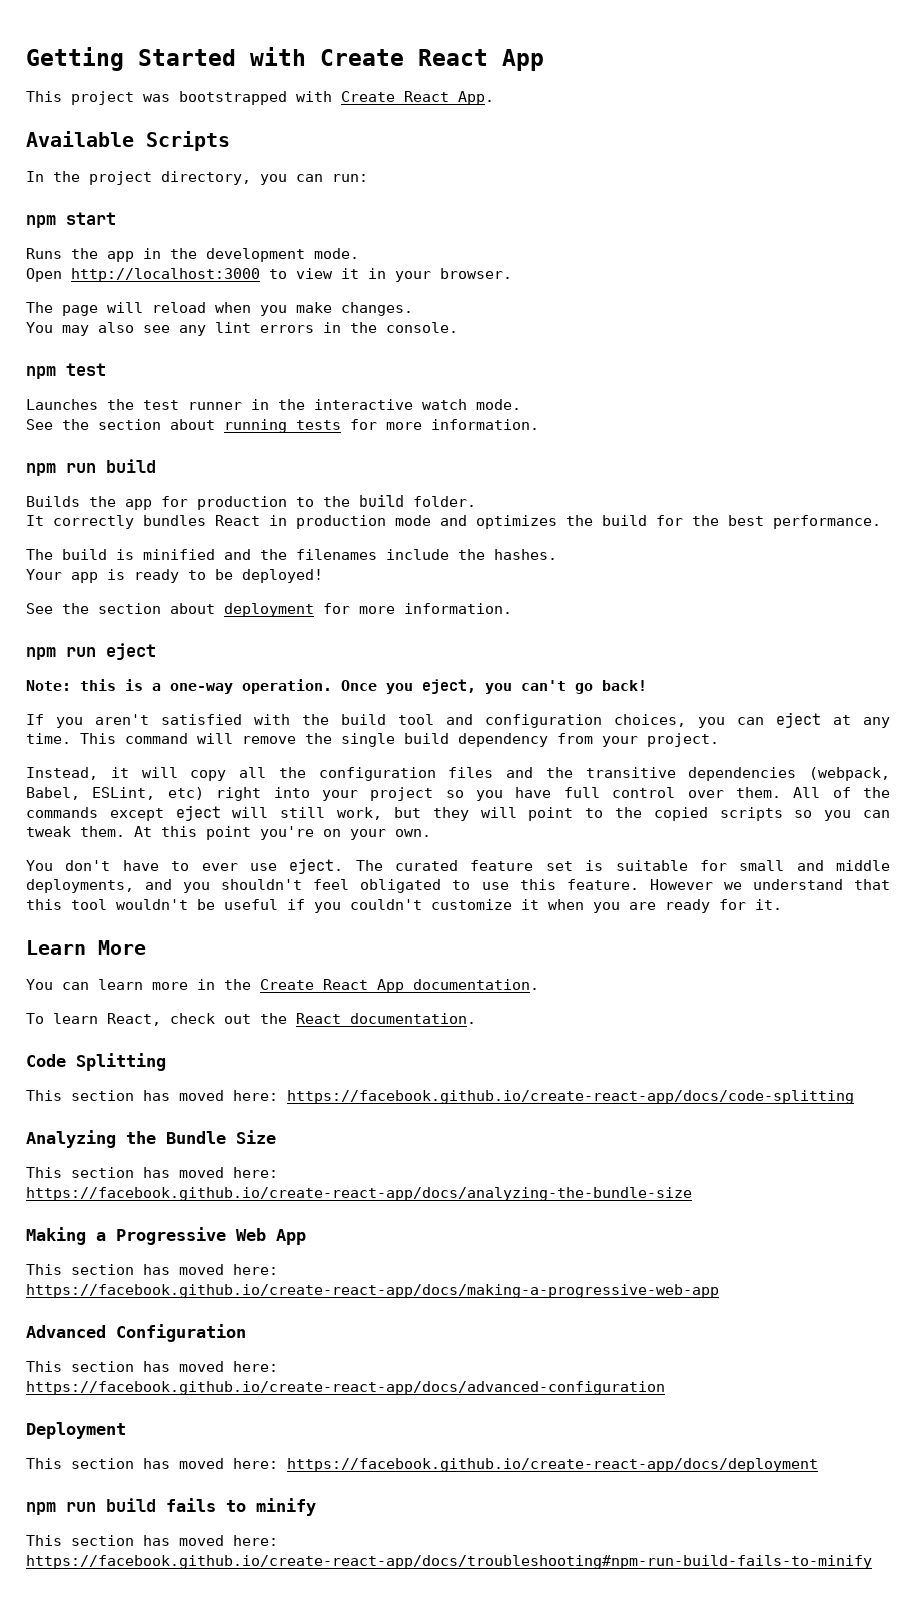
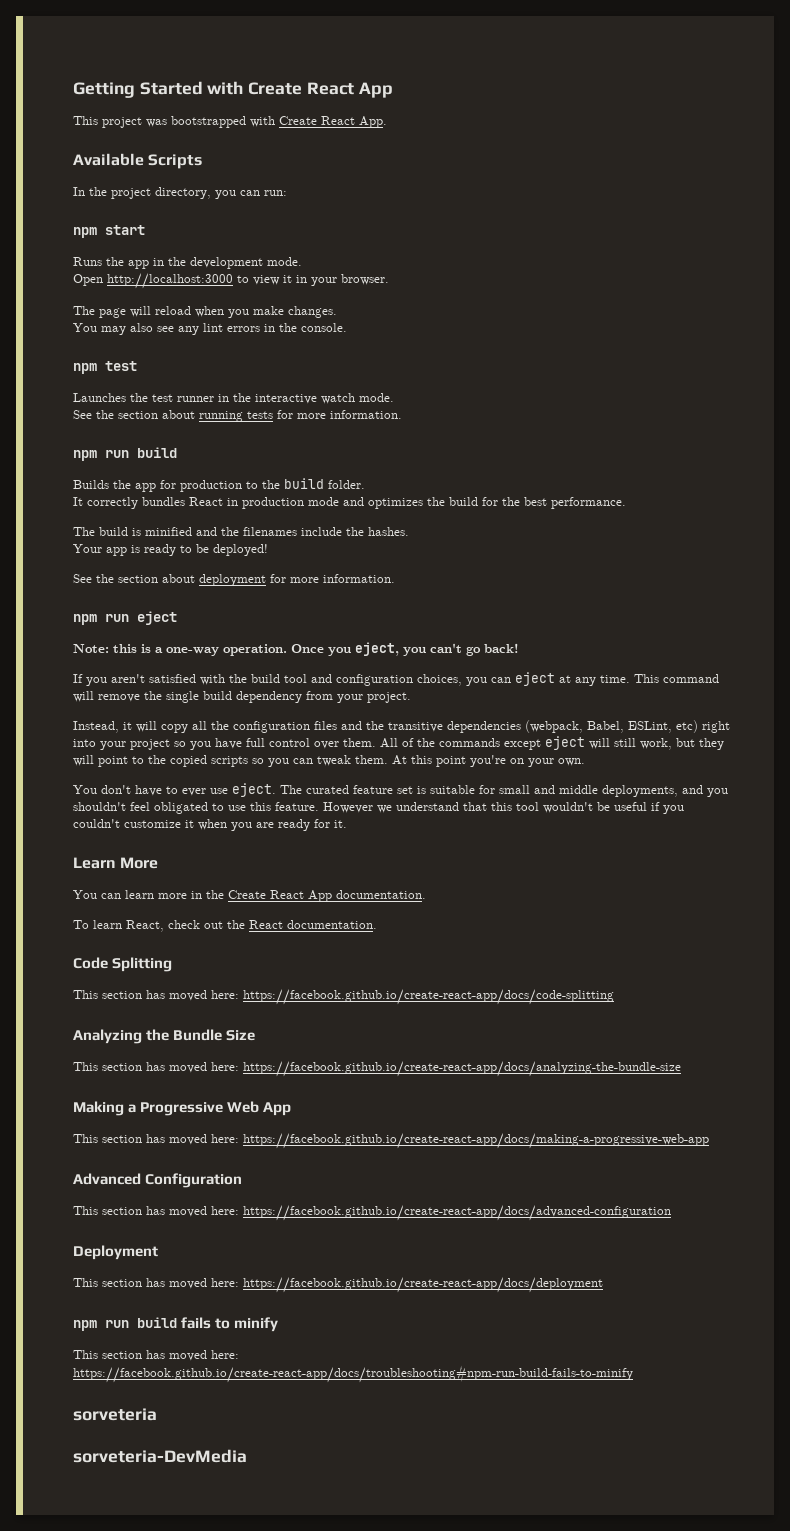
(872, 1562) none -> [73,1408,157,1421] [73,1449,247,1463] // sorveteria // sorveteria-DevMedia

